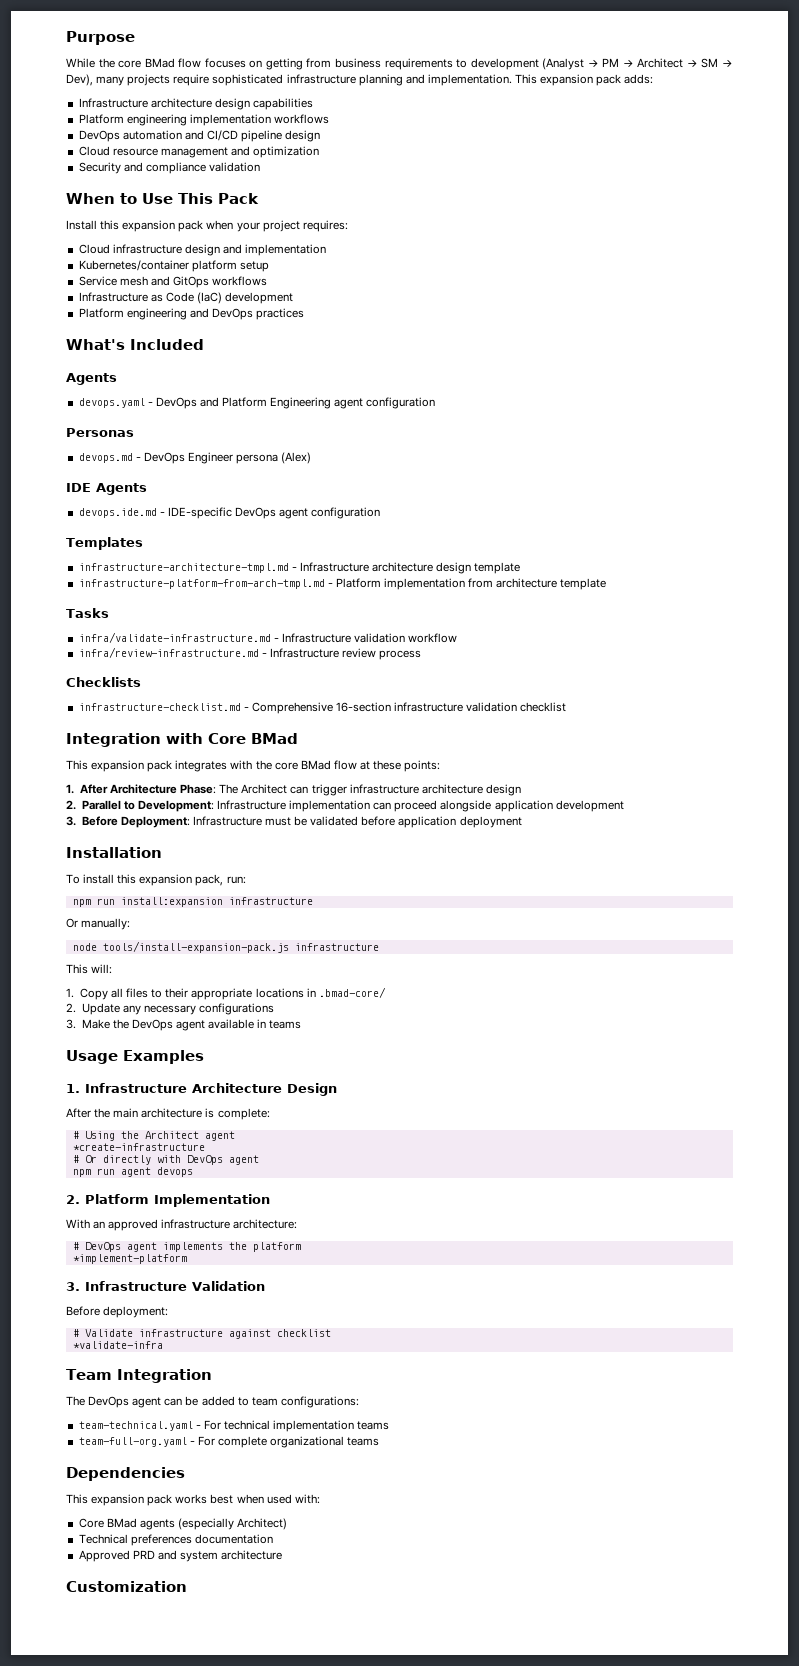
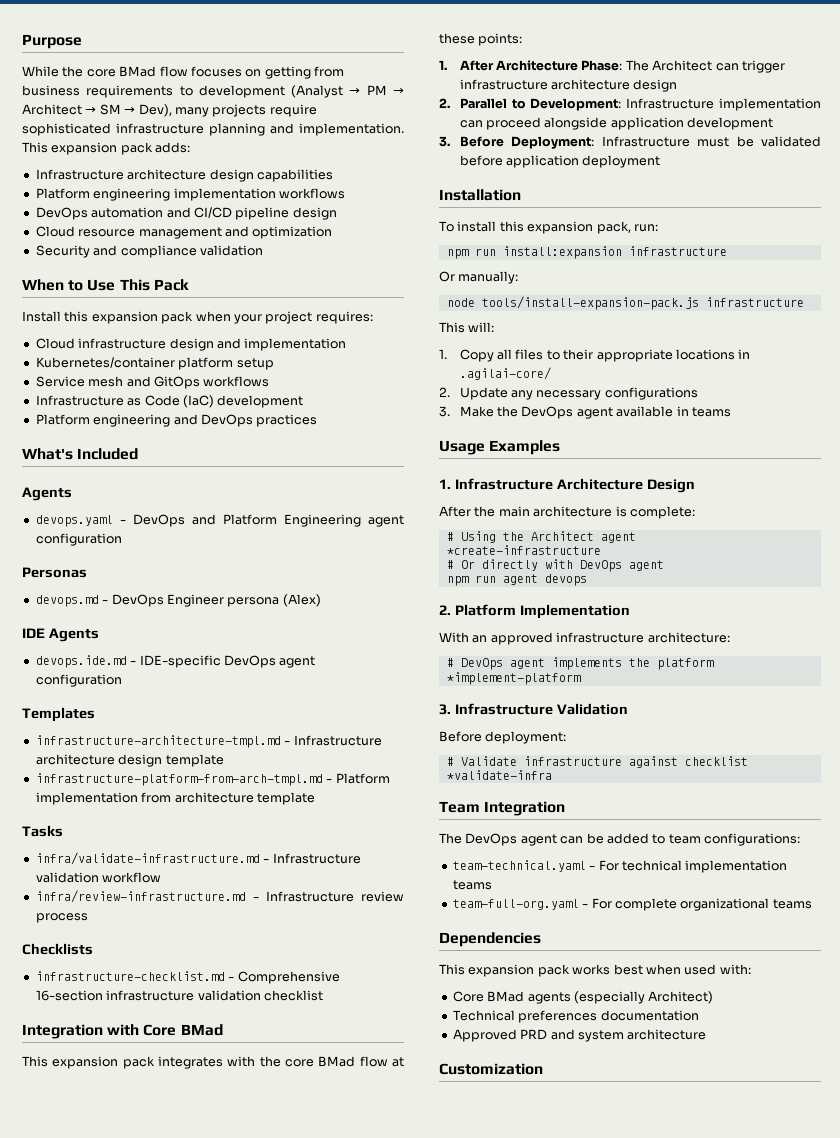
[318,987,386,998] .bmad-core/ -> [459,367,551,380] .agilai-core/

